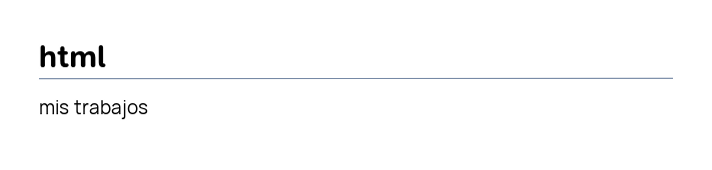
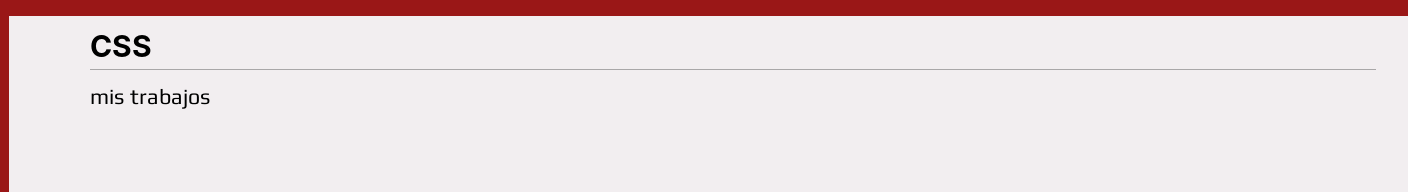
[38,45,106,68] html -> [90,35,152,57] CSS

